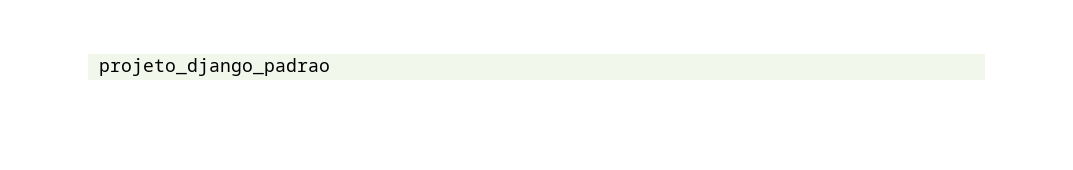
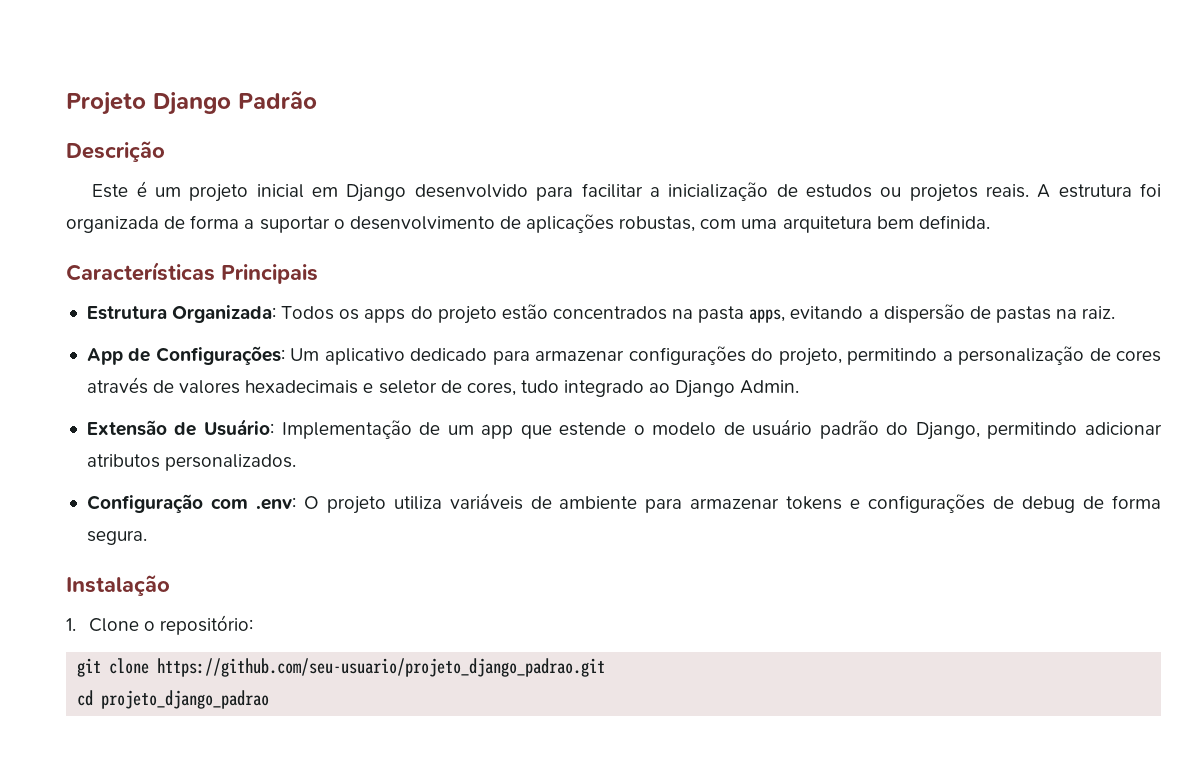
(98, 67) none -> [66,91,317,115] [66,141,165,162] [92,181,1162,202] [66,214,990,233] [66,262,318,284] [86,304,1116,324] [86,346,1161,366] [86,377,800,398] [86,419,1162,440] [86,454,297,471] [86,493,1162,514] [86,530,147,545] [66,575,170,596] [66,615,254,635] [77,658,606,677] [77,690,94,706] Projeto Django Padrão // Descrição // Este é um projeto inicial em Django desenvolvido para facilitar a inicialização de estudos ou projetos reais. A estrutura foi organizada de forma a suportar o desenvolvimento de aplicações robustas, com uma arquitetura bem definida. // Características Principais // Estrutura Organizada: Todos os apps do projeto estão concentrados na pasta apps, evitando a dispersão de pastas na raiz. // App de Configurações: Um aplicativo dedicado para armazenar configurações do projeto, permitindo a personalização de cores através de valores hexadecimais e seletor de cores, tudo integrado ao Django Admin. // Extensão de Usuário: Implementação de um app que estende o modelo de usuário padrão do Django, permitindo adicionar atributos personalizados. // Configuração com .env: O projeto utiliza variáveis de ambiente para armazenar tokens e configurações de debug de forma segura. // Instalação // 1. Clone o repositório: // git clone https://github.com/seu-usuario/projeto_django_padrao.git // cd

